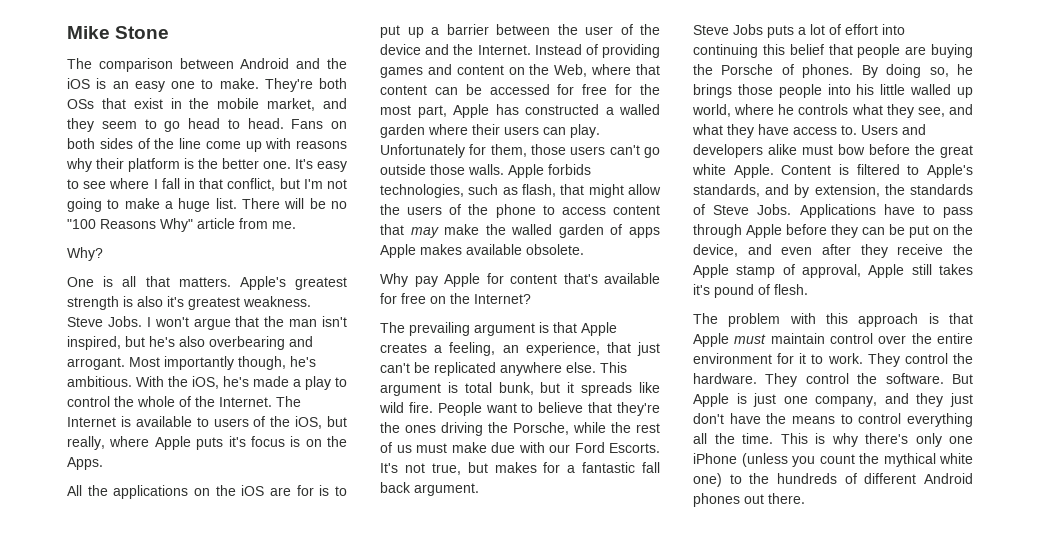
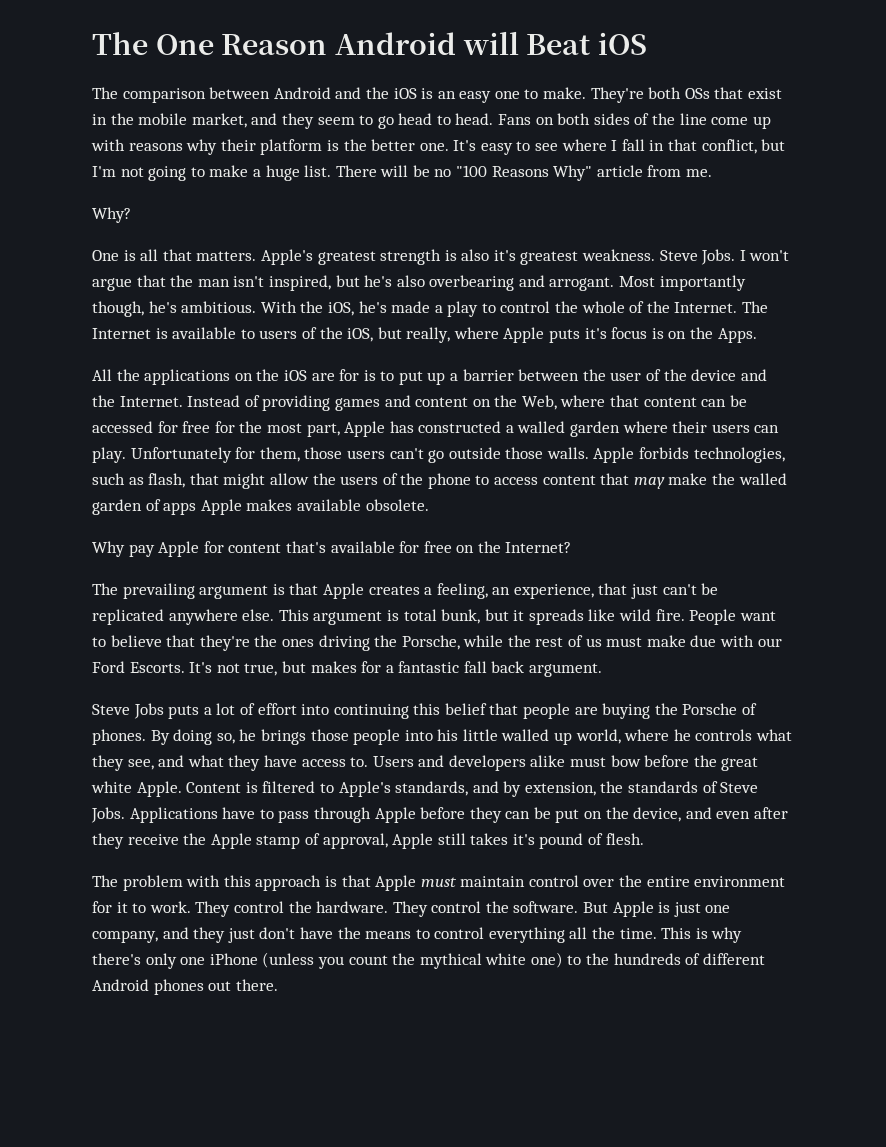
[67,26,170,39] Mike Stone -> [92,31,648,55] The One Reason Android will Beat iOS

